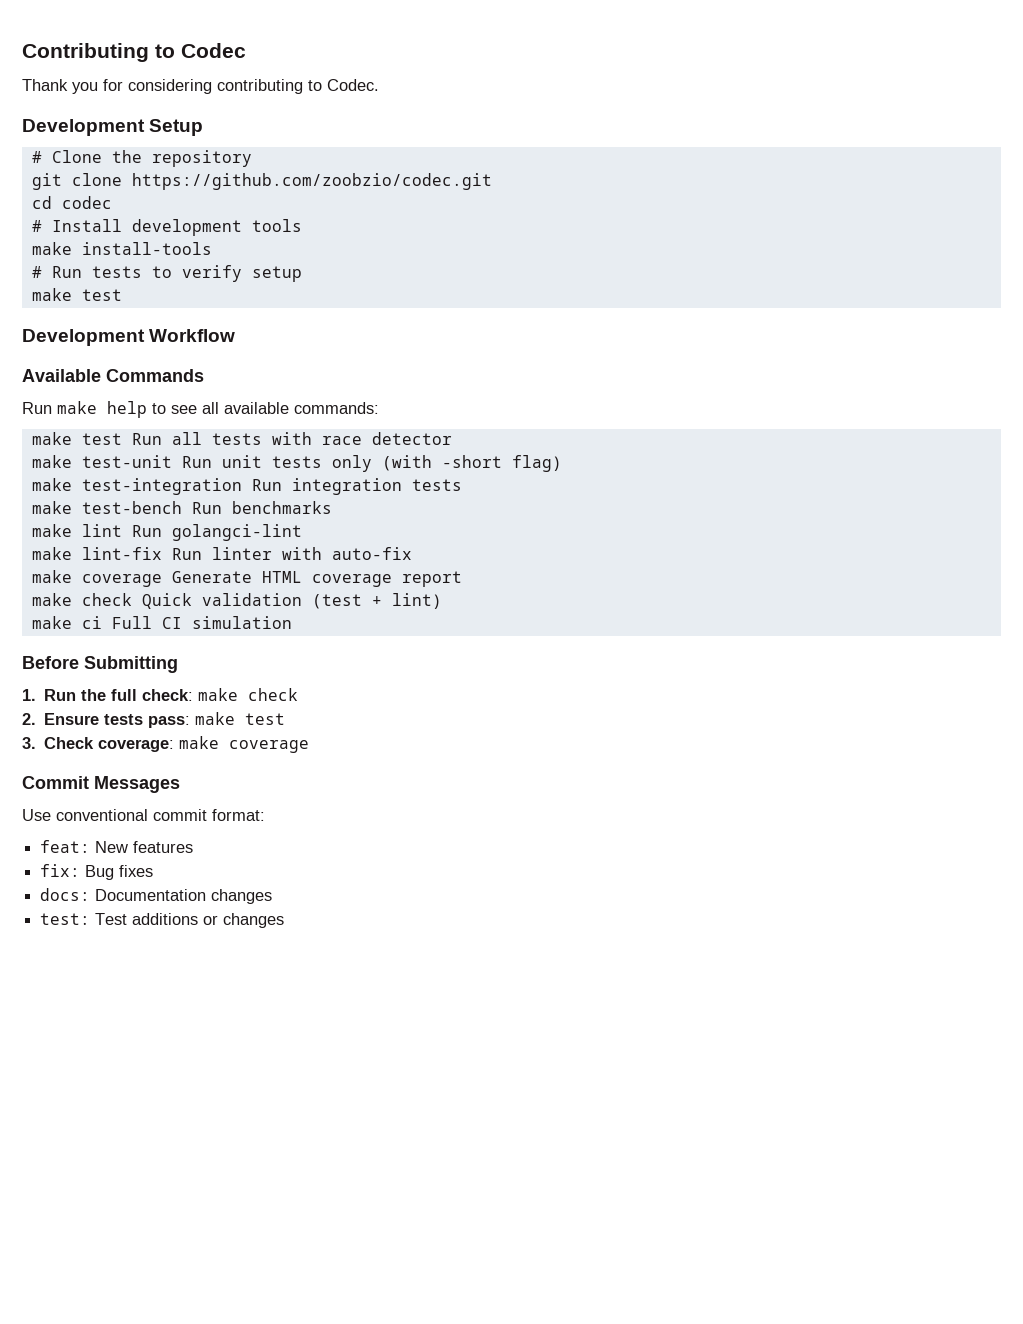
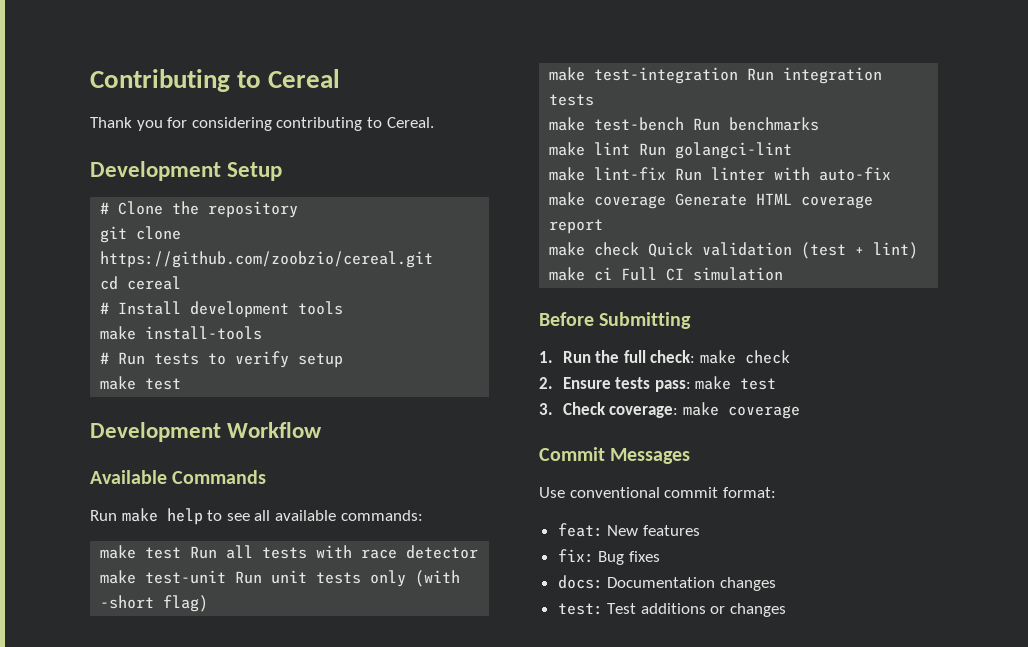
[181,43,246,58] Codec -> [268,69,341,88] Cereal
[327,79,379,91] Codec. -> [386,117,434,128] Cereal.
[131,173,492,190] https://github.com/zoobzio/codec.git -> [100,251,434,268] https://github.com/zoobzio/cereal.git
[61,196,112,209] codec -> [127,276,182,290] cereal

